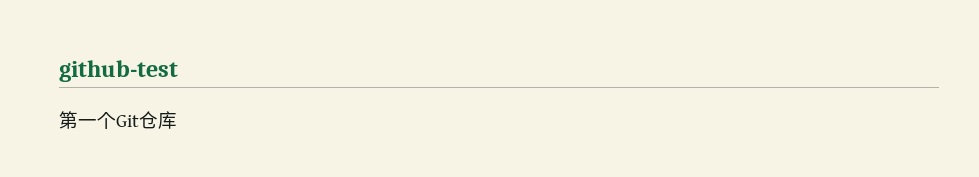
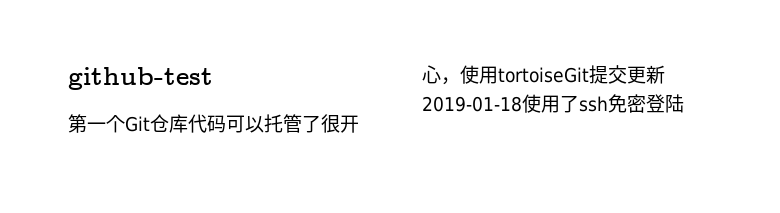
(177, 120) none -> [188,114,359,133] [422,65,665,85] [422,94,684,113] 代码可以托管了很开心，使用tortoiseGit提交更新2019-01-18使用了ssh免密登陆

